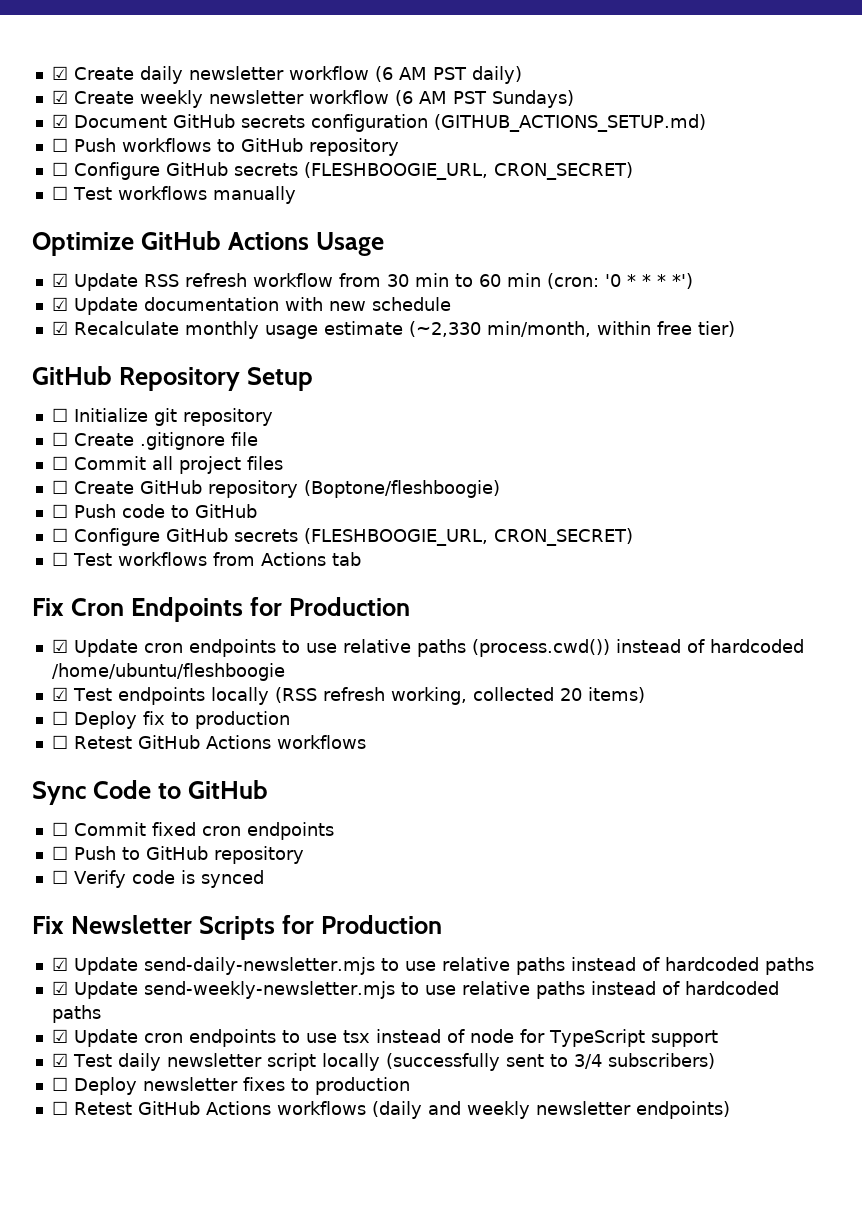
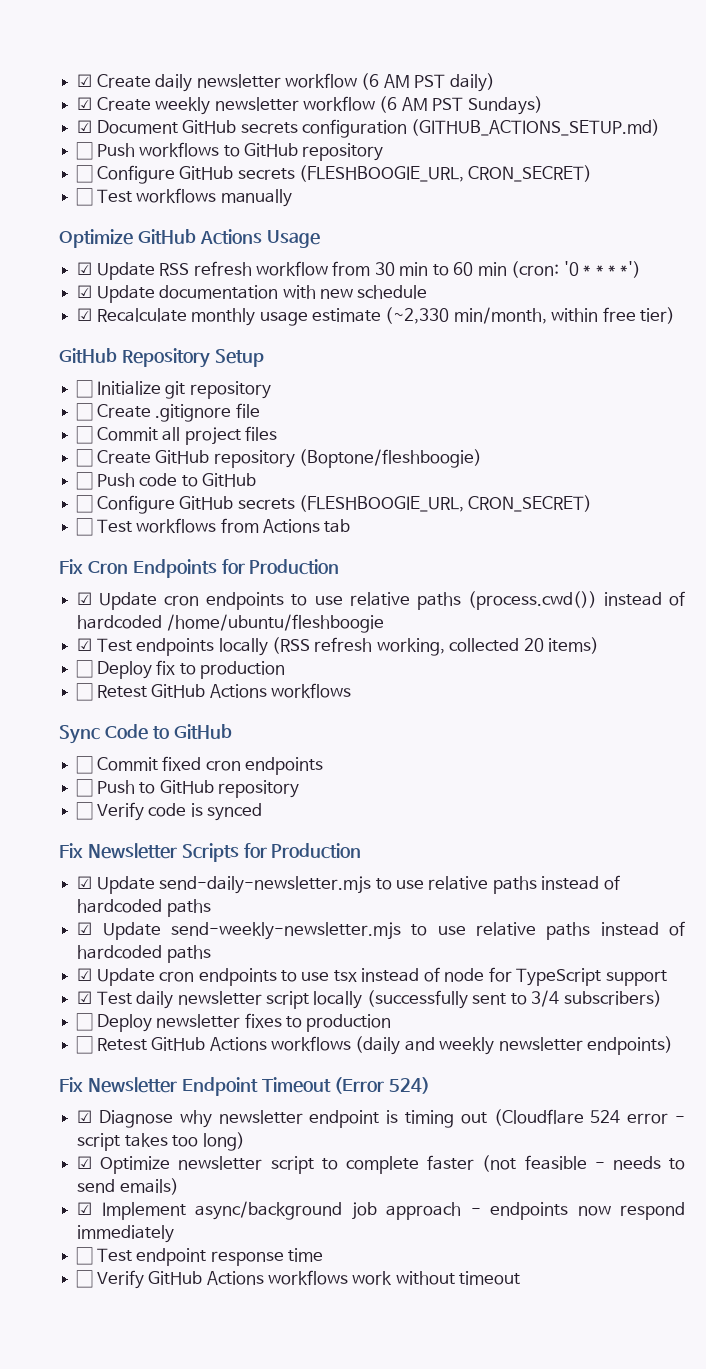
(730, 1110) none -> [59,1077,431,1096] [77,1109,685,1128] [77,1132,245,1151] [77,1155,685,1174] [77,1178,179,1195] [77,1201,685,1220] [77,1225,175,1243] [76,1247,323,1266] [76,1270,521,1289] // Fix Newsletter Endpoint Timeout (Error 524) // ☑ Diagnose why newsletter endpoint is timing out (Cloudflare 524 error - script takes too long) // ☑ Optimize newsletter script to complete faster (not feasible - needs to send emails) // ☑ Implement async/background job approach - endpoints now respond immediately // ☐ Test endpoint response time // ☐ Verify GitHub Actions workflows work without timeout

